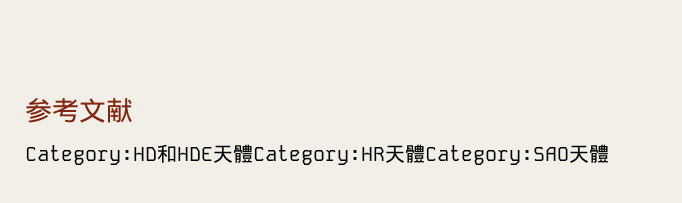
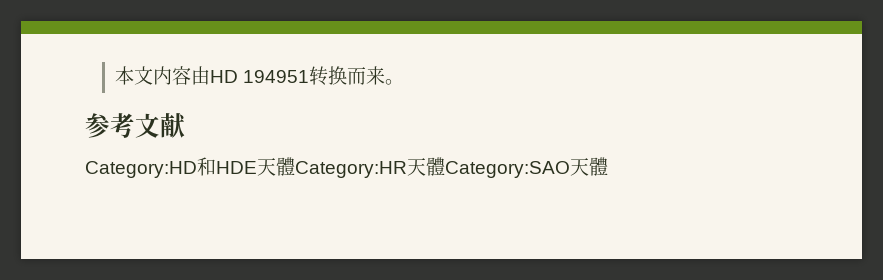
(25, 110) none -> [115,66,405,86] 本文内容由HD 194951转换而来。 //

